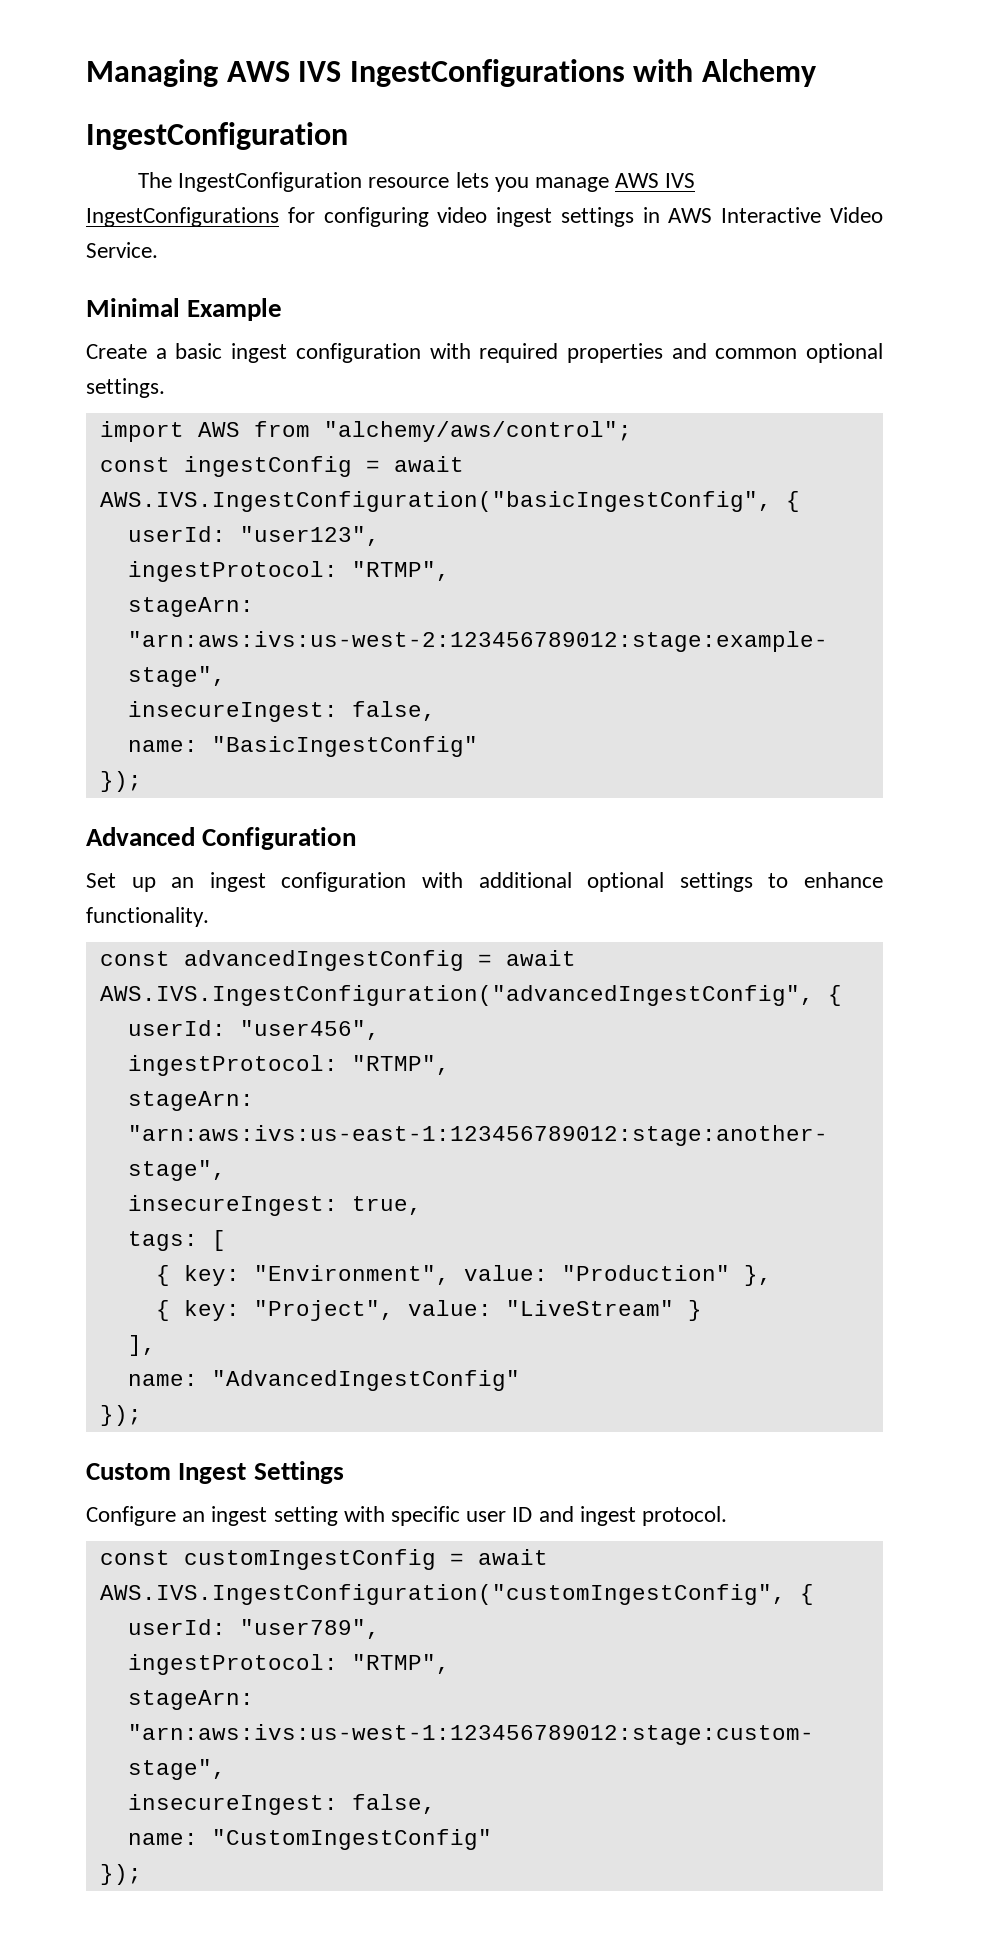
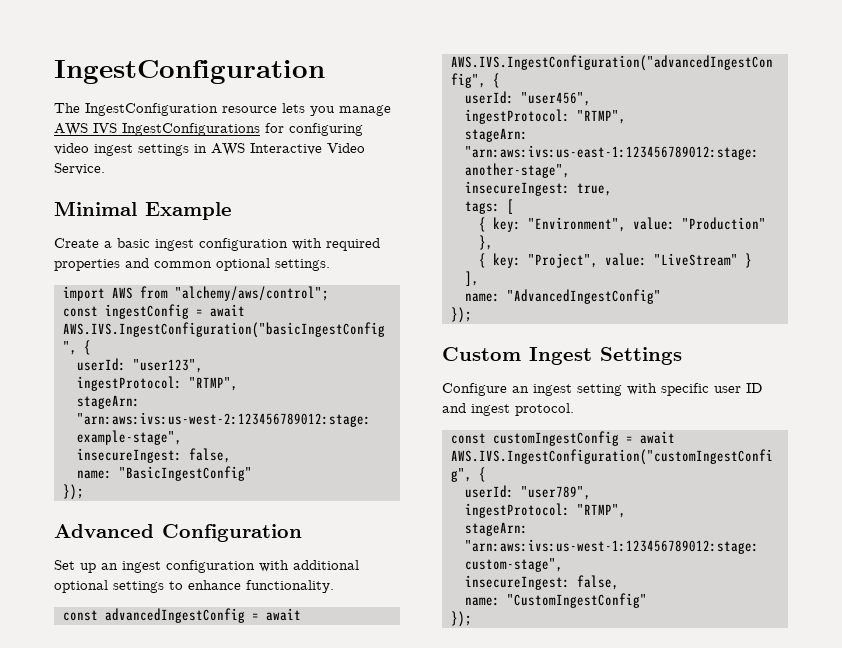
[86,59,816,87] Managing AWS IVS IngestConfigurations with Alchemy // -> (54, 72) none

